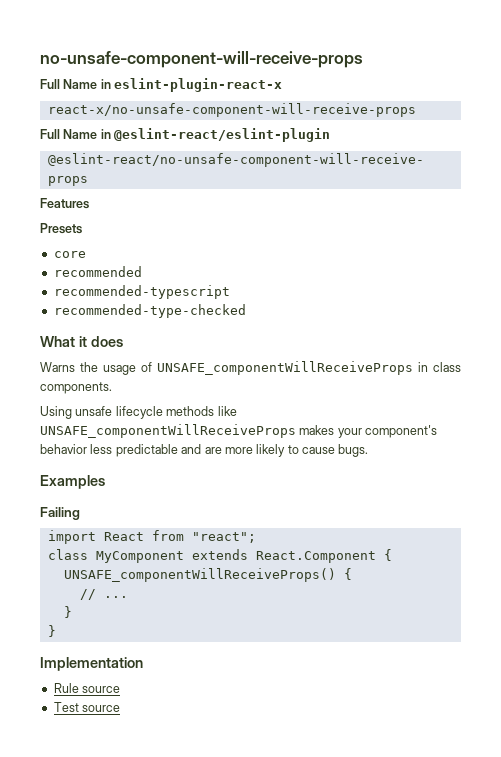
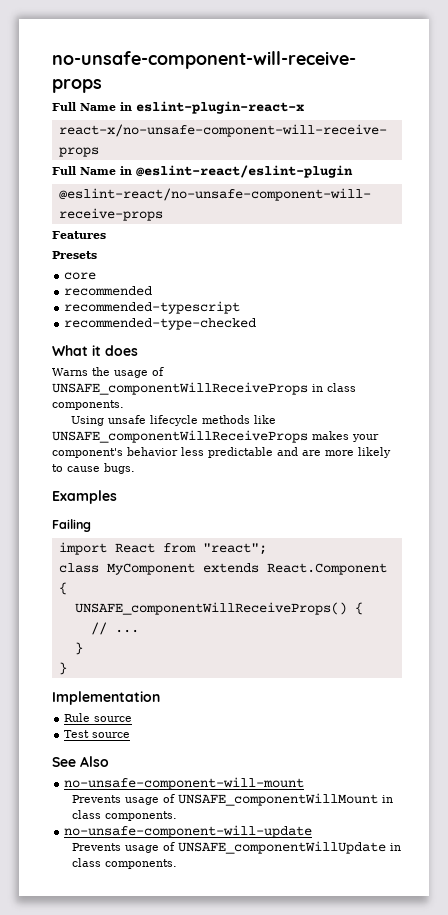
(121, 708) none -> [52,756,109,767] [64,777,305,790] [72,793,394,806] [72,810,178,821] [64,825,313,838] [72,841,402,854] [72,858,178,869] // See Also // no-unsafe-component-will-mount // Prevents usage of UNSAFE_componentWillMount in class components. // no-unsafe-component-will-update // Prevents usage of UNSAFE_componentWillUpdate in class components.

